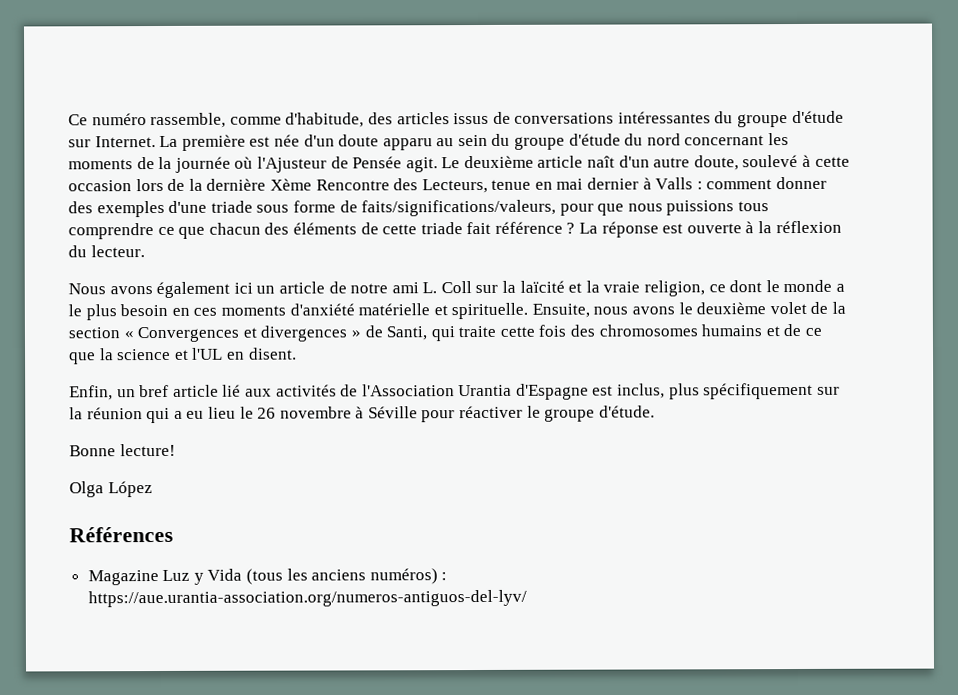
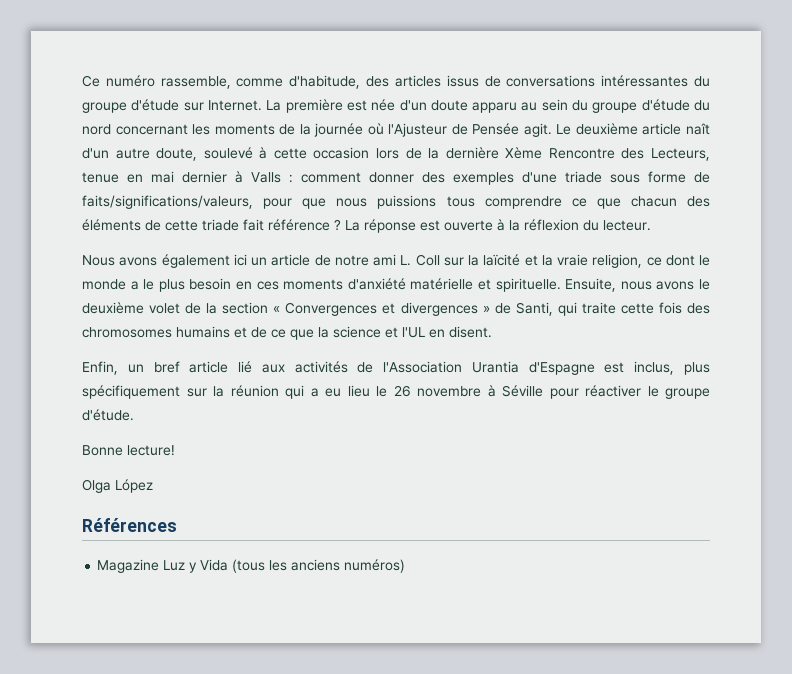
[441,572,448,581] [87,589,527,608] : https://aue.urantia-association.org/numeros-antiguos-del-lyv/ -> (406, 566) none

